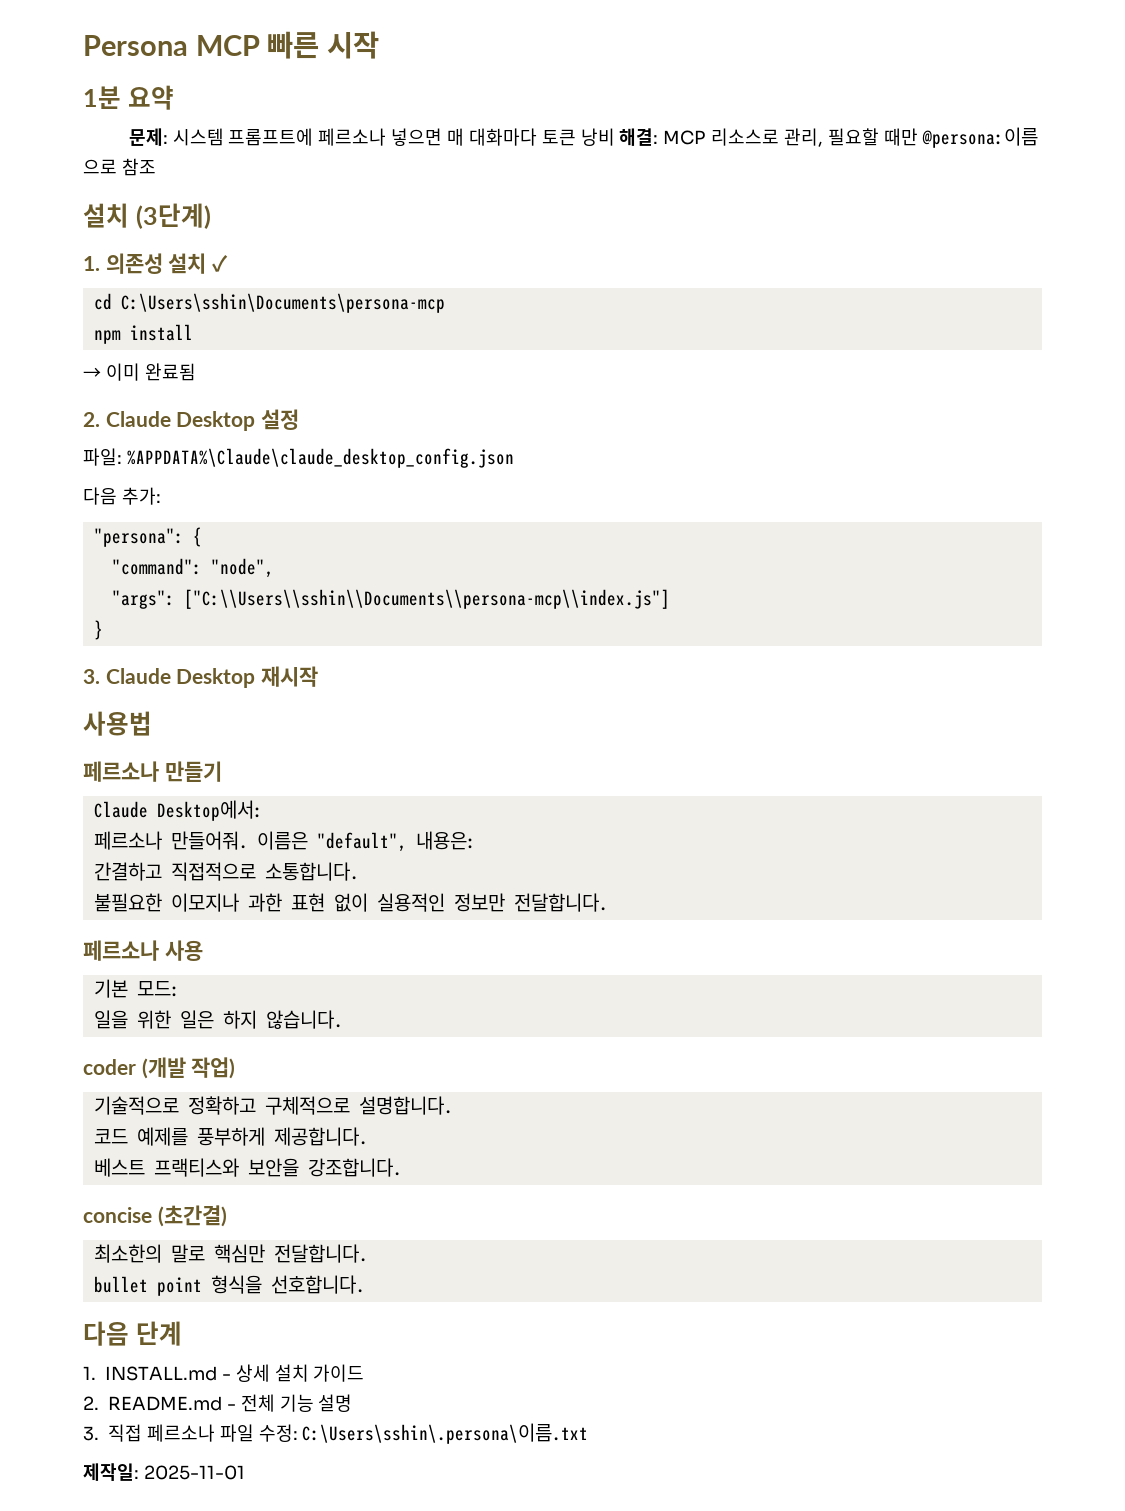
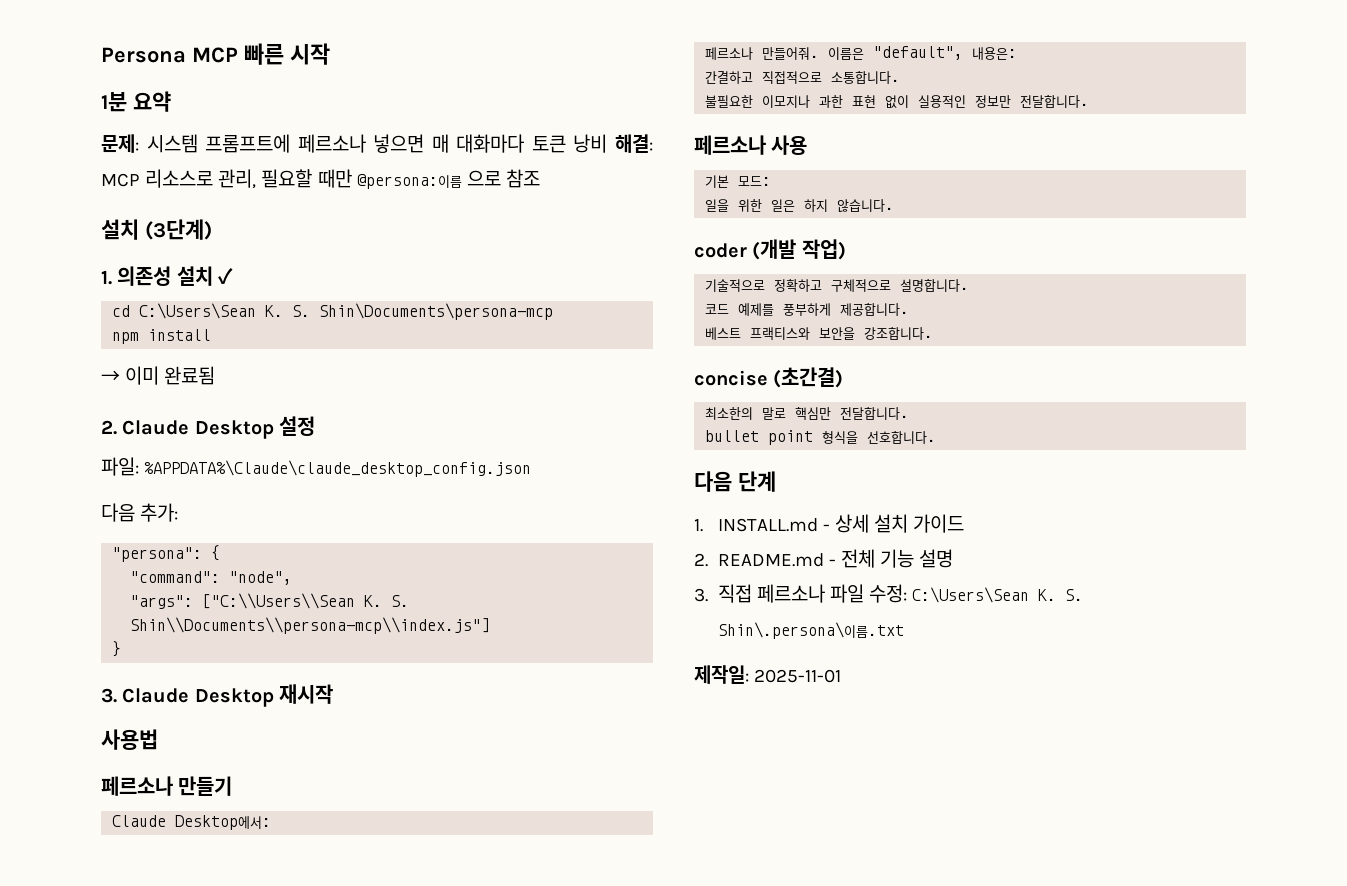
[120,293,445,313] C:\Users\sshin\Documents\persona-mcp -> [139,303,554,320] C:\Users\Sean K. S. Shin\Documents\persona-mcp
[183,589,670,609] ["C:\\Users\\sshin\\Documents\\persona-mcp\\index.js"] -> [202,593,410,609] [130,617,491,634] ["C:\\Users\\Sean K. S. Shin\\Documents\\persona-mcp\\index.js"]
[302,1423,589,1444] C:\Users\sshin\.persona\이름.txt -> [912,587,1084,603] [717,622,904,639] C:\Users\Sean K. S. Shin\.persona\이름.txt

